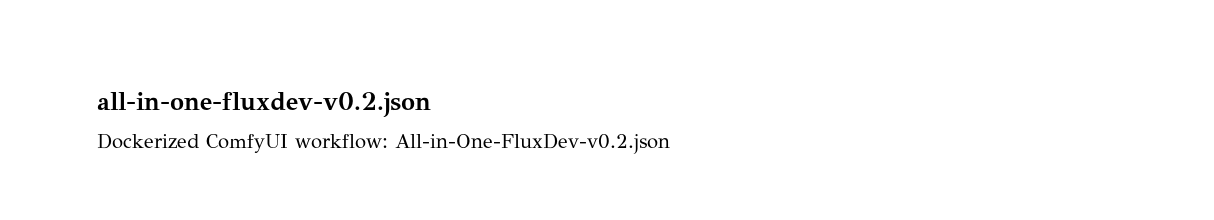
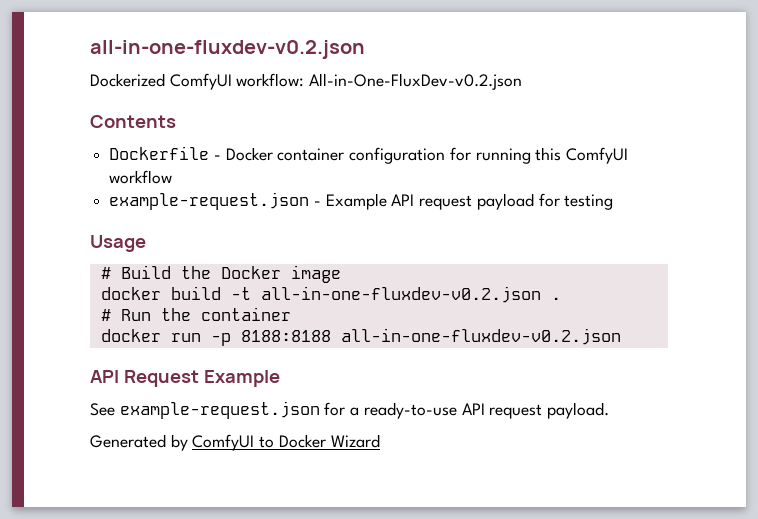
(670, 143) none -> [90,115,176,128] [109,146,629,164] [109,170,173,184] [109,192,614,210] [90,235,146,252] [100,265,341,283] [100,286,561,303] [100,307,291,321] [100,328,621,346] [90,370,280,387] [90,401,610,419] [90,434,380,451] // Contents // Dockerfile - Docker container configuration for running this ComfyUI workflow // example-request.json - Example API request payload for testing // Usage // # Build the Docker image // docker build -t all-in-one-fluxdev-v0.2.json . // # Run the container // docker run -p 8188:8188 all-in-one-fluxdev-v0.2.json // API Request Example // See example-request.json for a ready-to-use API request payload. // Generated by ComfyUI to Docker Wizard

